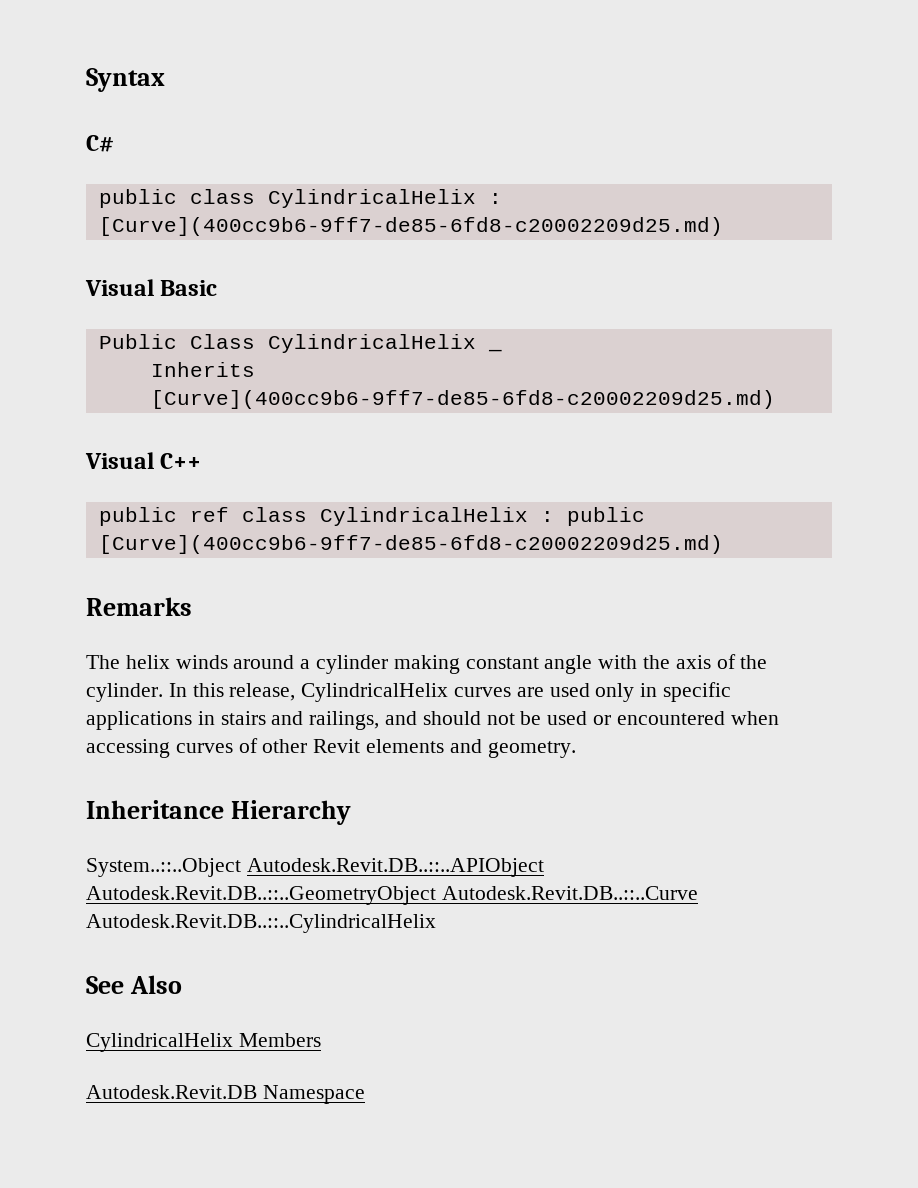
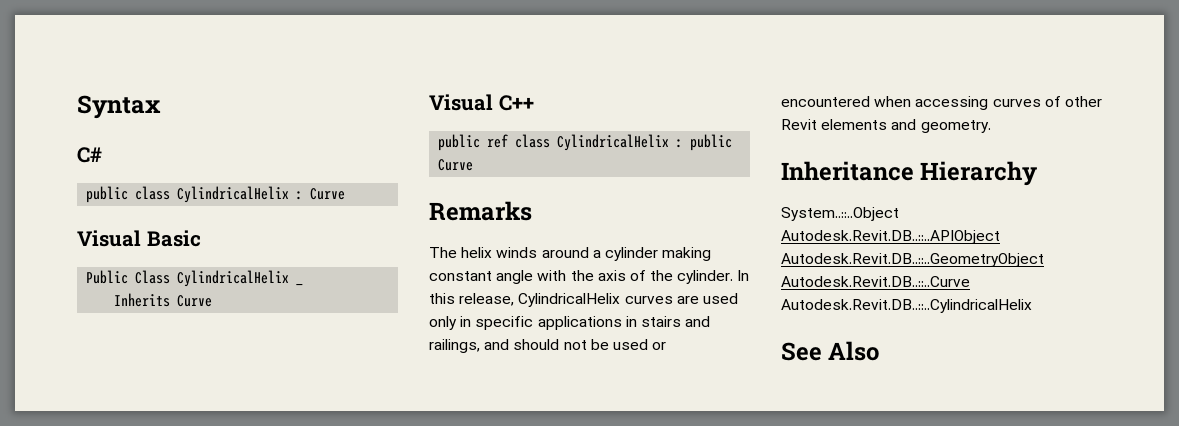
[98,217,723,236] [Curve](400cc9b6-9ff7-de85-6fd8-c20002209d25.md) -> [310,188,346,200] Curve
[150,390,775,409] [Curve](400cc9b6-9ff7-de85-6fd8-c20002209d25.md) -> [177,295,213,307] Curve
[98,535,723,554] [Curve](400cc9b6-9ff7-de85-6fd8-c20002209d25.md) -> [438,159,474,171] Curve
[86,1033,321,1052] [86,1085,365,1104] // CylindricalHelix Members // Autodesk.Revit.DB Namespace -> (880, 351) none

